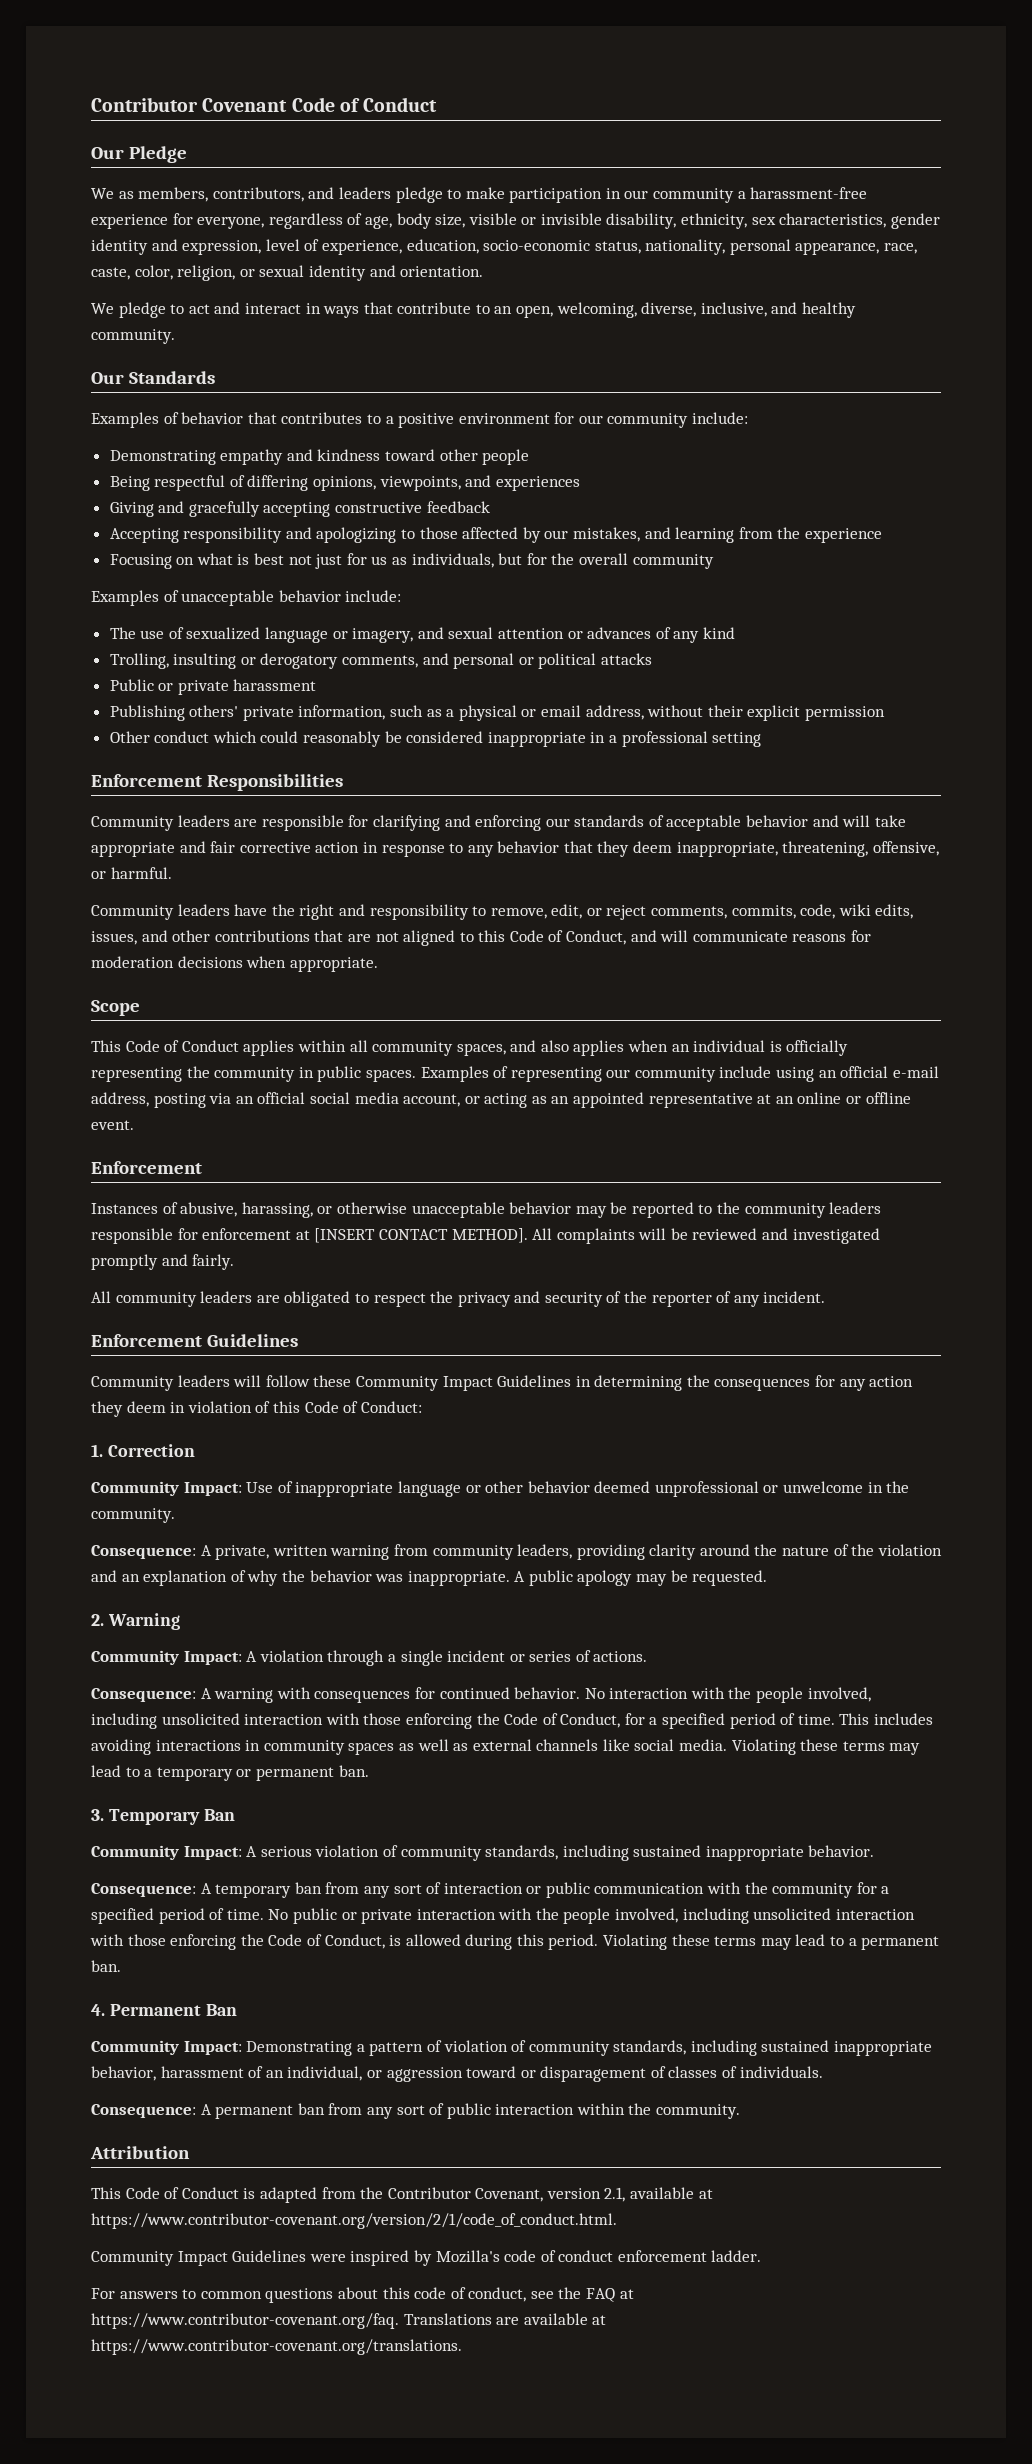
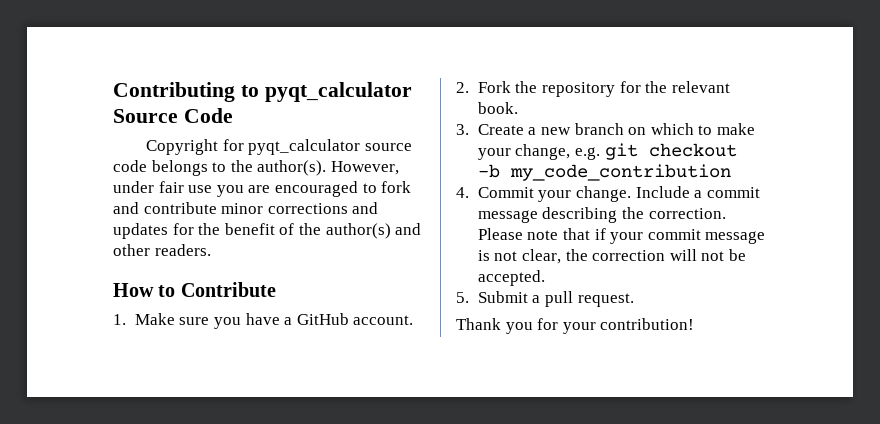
[91,97,438,112] [91,146,187,163] [91,187,868,203] [91,213,940,229] [91,239,918,255] [91,265,484,281] [91,302,857,318] [91,329,175,344] [91,371,215,384] [91,412,749,428] [109,449,530,465] [109,475,580,491] [109,501,490,517] [109,527,882,543] [109,553,714,569] [91,590,402,606] [109,627,735,643] [109,653,653,669] [109,679,317,695] [109,705,885,721] [109,731,762,747] [91,774,343,791] [91,815,906,831] [91,841,939,857] [91,867,172,879] [91,904,914,920] [91,930,872,946] [91,956,378,972] [91,1000,140,1016] [91,1040,849,1056] [91,1066,939,1082] [91,1092,911,1108] [91,1120,134,1130] [91,1161,202,1174] [91,1202,882,1218] [91,1228,880,1244] [91,1254,235,1270] [91,1291,826,1307] [91,1334,298,1347] [91,1375,914,1391] [91,1401,422,1417] [91,1444,195,1457] [91,1481,910,1497] [91,1508,175,1523] [91,1544,942,1560] [91,1570,768,1586] [91,1613,180,1630] [91,1650,648,1666] [91,1687,871,1703] [91,1713,934,1729] [91,1739,921,1755] [91,1765,369,1781] [91,1809,235,1825] [91,1845,875,1861] [91,1882,890,1898] [91,1908,915,1924] [90,1934,940,1950] [91,1960,121,1972] [91,2004,237,2016] [91,2040,933,2056] [91,2066,823,2082] [91,2103,741,2119] [90,2146,190,2159] [91,2187,713,2203] [91,2213,617,2229] [91,2250,762,2266] [91,2287,634,2303] [91,2313,607,2329] [91,2339,462,2355] Contributor Covenant Code of Conduct // Our Pledge // We as members, contributors, and leaders pledge to make participation in our community a harassment-free experience for everyone, regardless of age, body size, visible or invisible disability, ethnicity, sex characteristics, gender identity and expression, level of experience, education, socio-economic status, nationality, personal appearance, race, caste, color, religion, or sexual identity and orientation. // We pledge to act and interact in ways that contribute to an open, welcoming, diverse, inclusive, and healthy community. // Our Standards // Examples of behavior that contributes to a positive environment for our community include: // Demonstrating empathy and kindness toward other people // Being respectful of differing opinions, viewpoints, and experiences // Giving and gracefully accepting constructive feedback // Accepting responsibility and apologizing to those affected by our mistakes, and learning from the experience // Focusing on what is best not just for us as individuals, but for the overall community // Examples of unacceptable behavior include: // The use of sexualized language or imagery, and sexual attention or advances of any kind // Trolling, insulting or derogatory comments, and personal or political attacks // Public or private harassment // Publishing others' private information, such as a physical or email address, without their explicit permission // Other conduct which could reasonably be considered inappropriate in a professional setting // Enforcement Responsibilities // Community leaders are responsible for clarifying and enforcing our standards of acceptable behavior and will take appropriate and fair corrective action in response to any behavior that they deem inappropriate, threatening, offensive, or harmful. // Community leaders have the right and responsibility to remove, edit, or reject comments, commits, code, wiki edits, issues, and other contributions that are not aligned to this Code of Conduct, and will communicate reasons for moderation decisions when appropriate. // Scope // This Code of Conduct applies within all community spaces, and also applies when an individual is officially representing the community in public spaces. Examples of representing our community include using an official e-mail address, posting via an official social media account, or acting as an appointed representative at an online or offline event. // Enforcement // Instances of abusive, harassing, or otherwise unacceptable behavior may be reported to the community leaders responsible for enforcement at [INSERT CONTACT METHOD]. All complaints will be reviewed and investigated promptly and fairly. // All community leaders are obligated to respect the privacy and security of the reporter of any incident. // Enforcement Guidelines // Community leaders will follow these Community Impact Guidelines in determining the consequences for any action they deem in violation of this Code of Conduct: // 1. Correction // Community Impact: Use of inappropriate language or other behavior deemed unprofessional or unwelcome in the community. // Consequence: A private, written warning from community leaders, providing clarity around the nature of the violation and an explanation of why the behavior was inappropriate. A public apology may be requested. // 2. Warning // Community Impact: A violation through a single incident or series of actions. // Consequence: A warning with consequences for continued behavior. No interaction with the people involved, including unsolicited interaction with those enforcing the Code of Conduct, for a specified period of time. This includes avoiding interactions in community spaces as well as external channels like social media. Violating these terms may lead to a temporary or permanent ban. // 3. Temporary Ban // Community Impact: A serious violation of community standards, including sustained inappropriate behavior. // Consequence: A temporary ban from any sort of interaction or public communication with the community for a specified period of time. No public or private interaction with the people involved, including unsolicited interaction with those enforcing the Code of Conduct, is allowed during this period. Violating these terms may lead to a permanent ban. // 4. Permanent Ban // Community Impact: Demonstrating a pattern of violation of community standards, including sustained inappropriate behavior, harassment of an individual, or aggression toward or disparagement of classes of individuals. // Consequence: A permanent ban from any sort of public interaction within the community. // Attribution // This Code of Conduct is adapted from the Contributor Covenant, version 2.1, available at https://www.contributor-covenant.org/version/2/1/code_of_conduct.html. // Community Impact Guidelines were inspired by Mozilla's code of conduct enforcement ladder. // For answers to common questions about this code of conduct, see the FAQ at https://www.contributor-covenant.org/faq. Translations are available at https://www.contributor-covenant.org/translations. -> [113,82,412,102] [113,108,233,123] [146,139,412,155] [113,160,399,176] [113,181,412,197] [113,202,379,214] [113,223,422,239] [113,244,211,256] [113,282,276,297] [113,313,414,329] [456,81,730,97] [477,102,518,114] [456,123,755,135] [477,143,737,160] [477,164,731,181] [456,186,760,202] [477,207,726,223] [477,228,766,244] [477,249,746,264] [477,270,545,286] [456,291,634,307] [456,318,695,334] Contributing to pyqt_calculator Source Code // Copyright for pyqt_calculator source code belongs to the author(s). However, under fair use you are encouraged to fork and contribute minor corrections and updates for the benefit of the author(s) and other readers. // How to Contribute // 1. Make sure you have a GitHub account. // 2. Fork the repository for the relevant book. // 3. Create a new branch on which to make your change, e.g. git checkout -b my_code_contribution // 4. Commit your change. Include a commit message describing the correction. Please note that if your commit message is not clear, the correction will not be accepted. // 5. Submit a pull request. // Thank you for your contribution!

